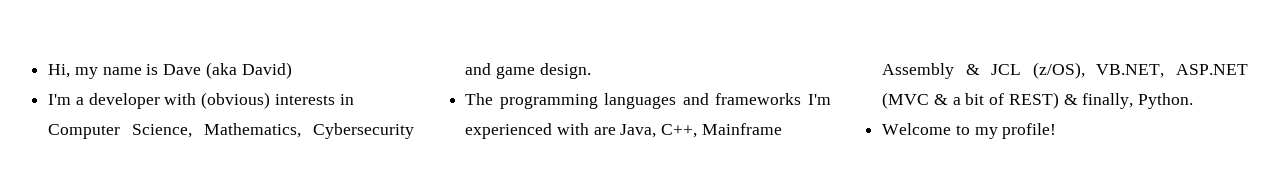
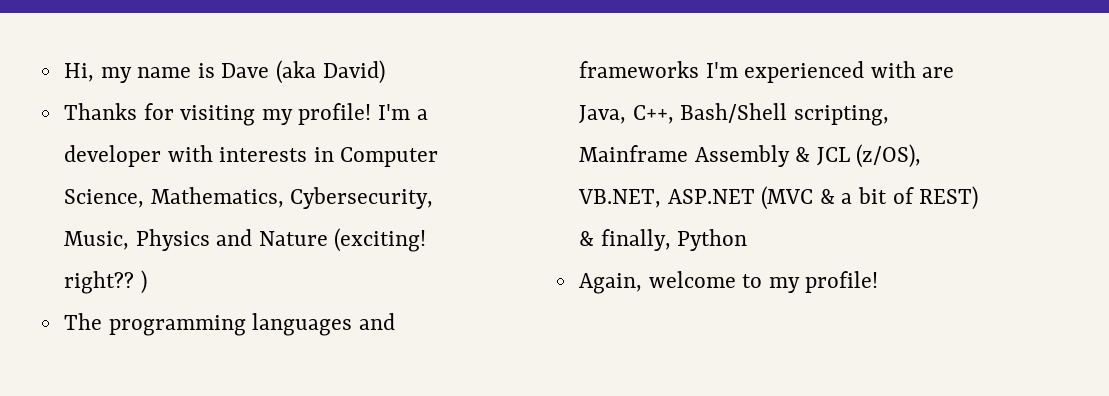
(292, 70) none -> [63,103,372,126] Thanks for visiting my profile!
[201,92,271,109] (obvious) -> (213, 153) none
[313,123,415,139] [465,63,591,79] Cybersecurity and game design. -> [290,187,434,209] [63,228,427,252] [63,270,147,294] Cybersecurity, Music, Physics and Nature (exciting! right?? )
(698, 131) none -> [680,103,889,126] Bash/Shell scripting,
[1138,93,1194,109] [882,123,952,135] Python. // Welcome -> [677,229,748,251] [578,271,736,294] Python // Again, welcome

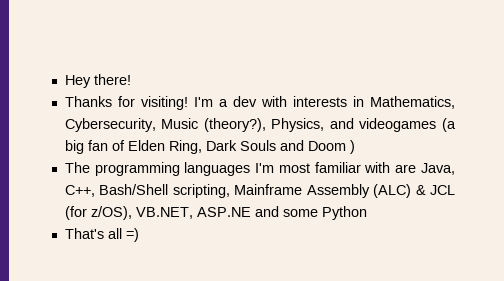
[63,60,385,84] Hi, my name is Dave (aka David) -> [64,74,131,88] Hey there!
[180,103,372,126] visiting my profile! -> [140,96,188,110] visiting!
[63,145,161,167] developer -> [232,96,257,107] dev
[340,147,439,167] [63,187,434,209] [63,228,427,252] [63,271,134,294] Computer Science, Mathematics, Cybersecurity, Music, Physics and Nature (exciting! right?? -> [370,96,455,109] [64,118,456,132] [64,140,346,154] Mathematics, Cybersecurity, Music (theory?), Physics, and videogames (a big fan of Elden Ring, Dark Souls and Doom
[358,313,395,330] [578,61,865,83] and frameworks I'm experienced -> [255,162,361,173] I'm most familiar
(790, 156) none -> [373,184,412,198] (ALC)
[856,144,922,168] [577,186,979,210] [578,229,748,251] [578,271,879,294] (z/OS), VB.NET, ASP.NET (MVC & a bit of REST) & finally, Python // Again, welcome to my profile! -> [64,206,367,220] [64,228,139,242] (for z/OS), VB.NET, ASP.NE and some Python // That's all =)

